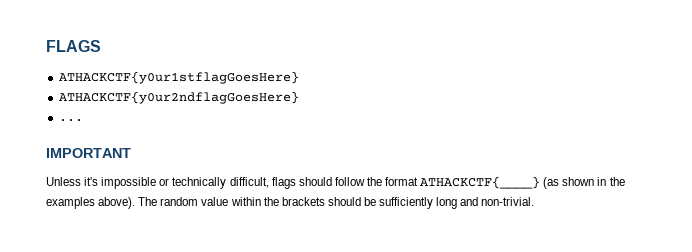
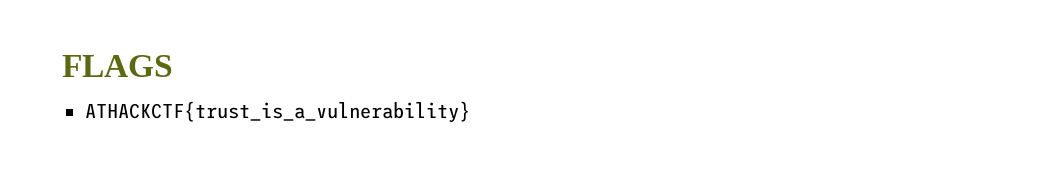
[58,71,299,84] [58,91,299,104] [58,119,83,122] [46,148,131,158] [46,176,625,189] [46,197,535,209] ATHACKCTF{y0ur1stflagGoesHere} // ATHACKCTF{y0ur2ndflagGoesHere} // ... // IMPORTANT // Unless it's impossible or technically difficult, flags should follow the format ATHACKCTF{____} (as shown in the examples above). The random value within the brackets should be sufficiently long and non-trivial. -> [84,101,470,123] ATHACKCTF{trust_is_a_vulnerability}

